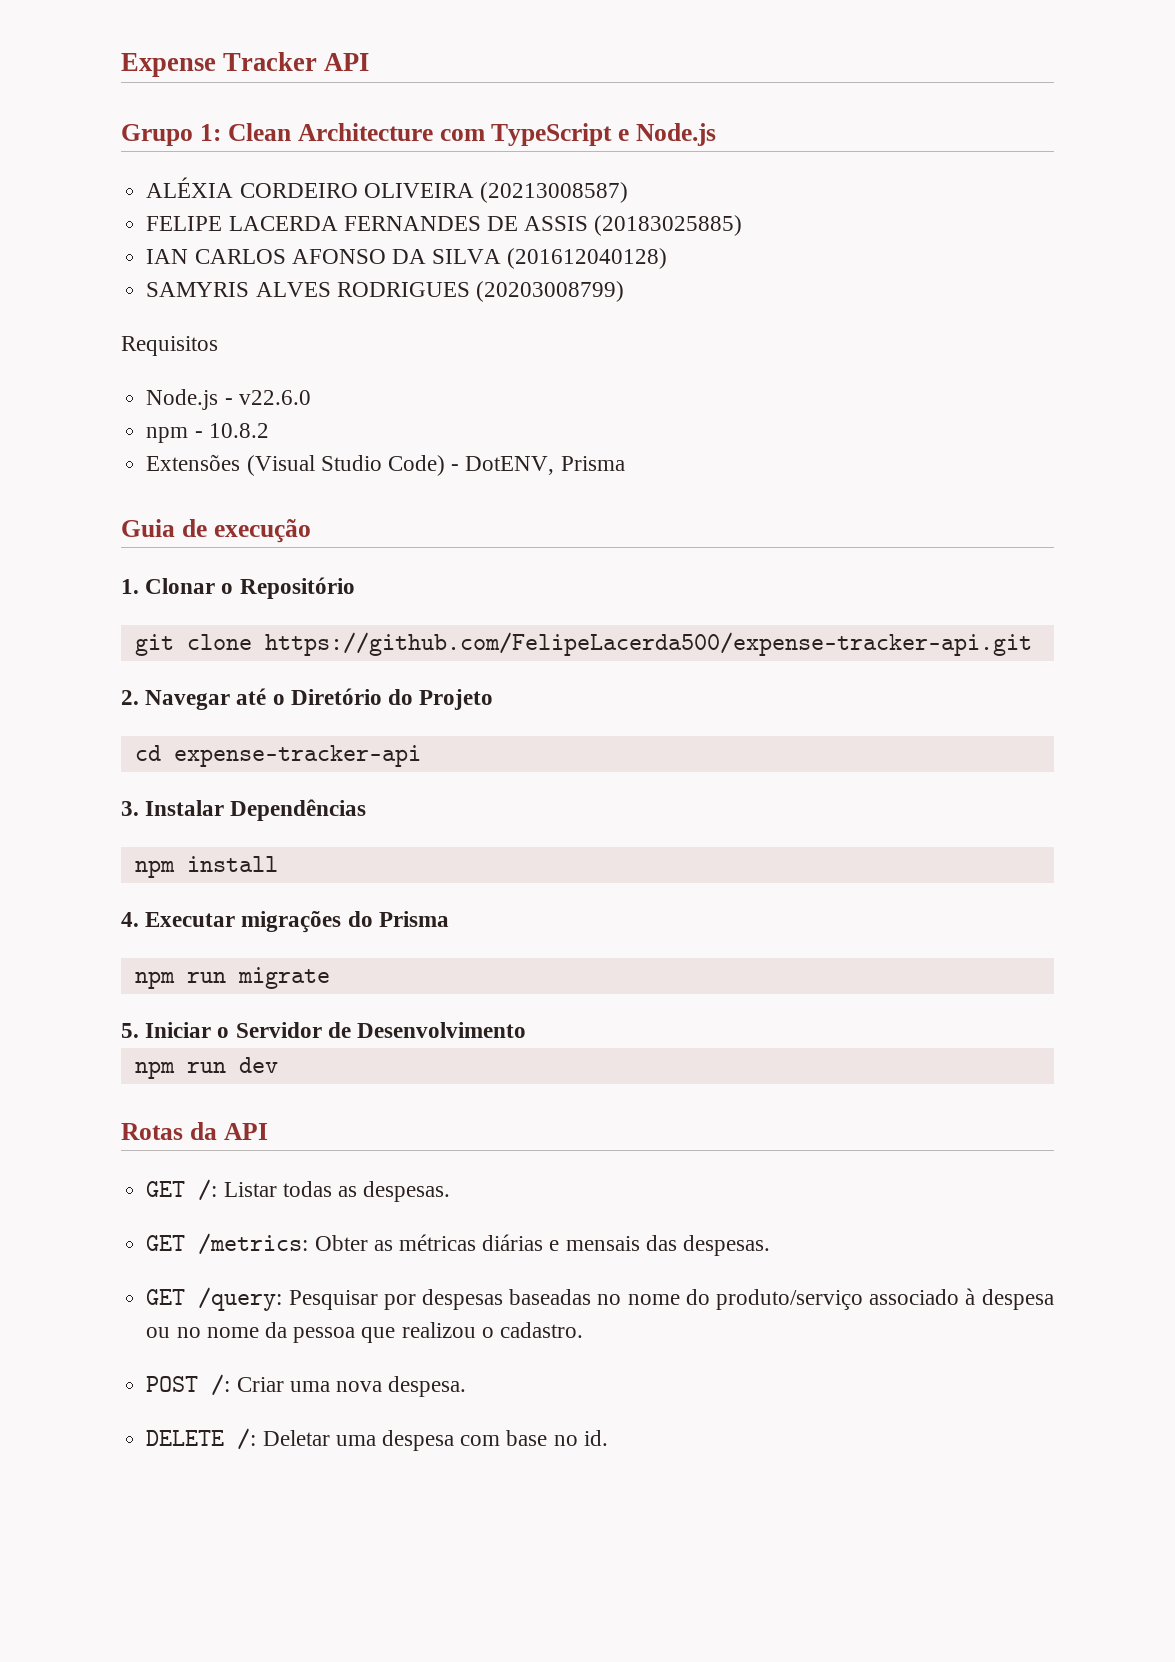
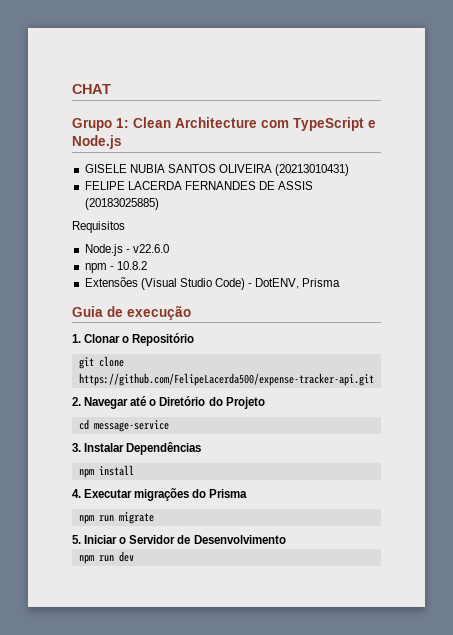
[121,52,370,77] Expense Tracker API -> [72,84,111,94] CHAT
[146,177,628,203] ALÉXIA CORDEIRO OLIVEIRA (20213008587) -> [84,164,350,176] GISELE NUBIA SANTOS OLIVEIRA (20213010431)
[146,248,668,269] [146,281,624,302] // IAN CARLOS AFONSO DA SILVA (201612040128) // SAMYRIS ALVES RODRIGUES (20203008799) -> (159, 204) none
[173,745,421,767] expense-tracker-api -> [93,420,169,432] message-service
[121,1122,268,1140] [146,1179,451,1202] [146,1233,770,1256] [146,1287,1054,1311] [146,1322,583,1343] [146,1374,467,1397] [146,1428,608,1451] // Rotas da API // GET /: Listar todas as despesas. // GET /metrics: Obter as métricas diárias e mensais das despesas. // GET /query: Pesquisar por despesas baseadas no nome do produto/serviço associado à despesa ou no nome da pessoa que realizou o cadastro. // POST /: Criar uma nova despesa. // DELETE /: Deletar uma despesa com base no id. -> (134, 556) none

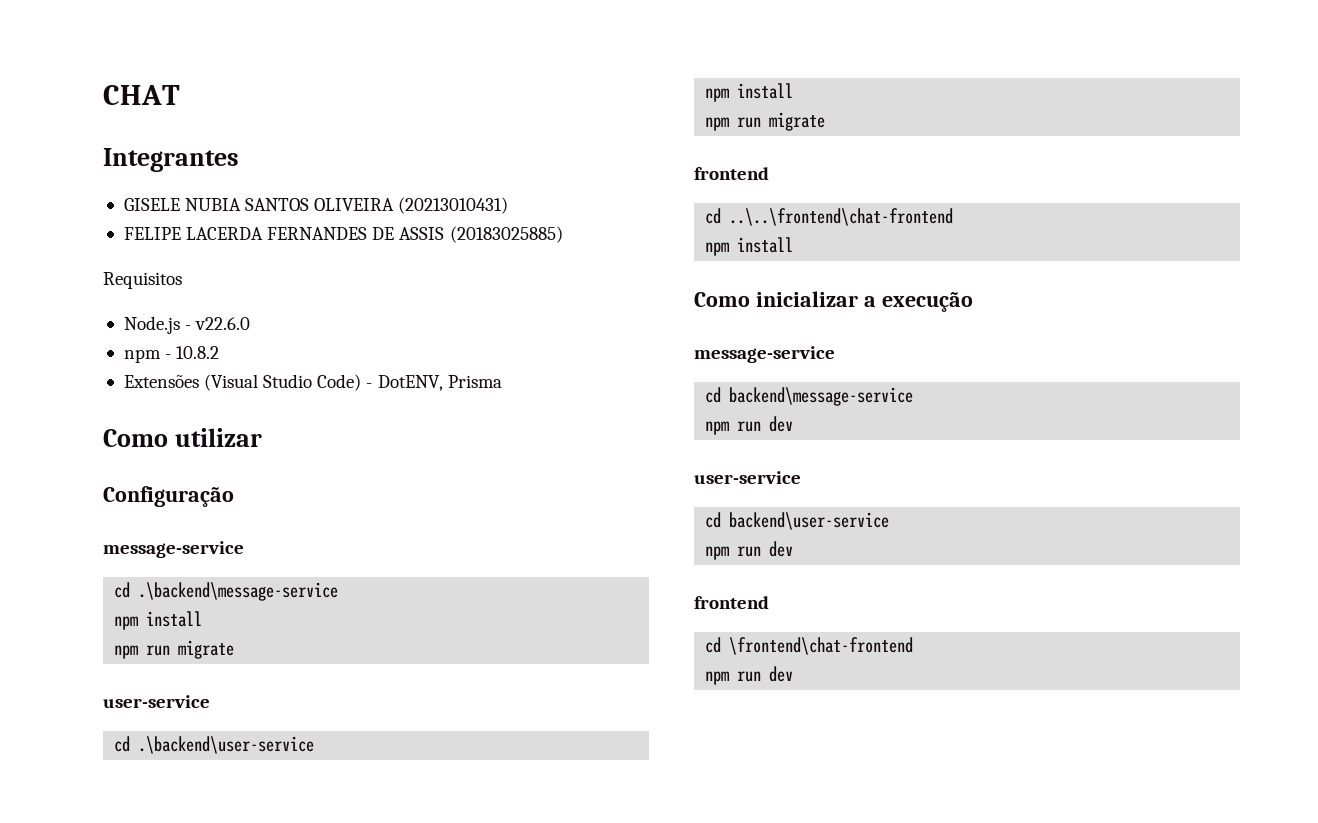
[72,117,376,131] [72,135,122,149] Grupo 1: Clean Architecture com TypeScript e Node.js -> [103,148,239,172] Integrantes
[72,305,191,320] [72,333,195,346] [78,356,124,369] [78,373,374,386] [72,396,265,409] [78,419,169,432] [72,442,202,455] [78,465,134,478] [72,488,248,501] [78,512,154,524] [72,535,286,544] Guia de execução // 1. Clonar o Repositório // git clone https://github.com/FelipeLacerda500/expense-tracker-api.git // 2. Navegar até o Diretório do Projeto // cd message-service // 3. Instalar Dependências // npm install // 4. Executar migrações do Prisma // npm run migrate // 5. Iniciar o Servidor de Desenvolvimento -> [103,428,262,447] [103,486,234,507] [103,541,244,558] [114,582,339,601] [114,611,203,630] [114,640,235,659] [103,695,210,708] [114,736,315,754] [705,83,794,102] [705,112,826,131] [694,167,769,180] [705,208,954,226] [705,237,794,256] [694,291,973,312] [694,346,835,363] [705,387,914,406] [705,416,794,435] [694,471,801,484] [705,512,890,530] [705,541,794,560] [694,596,769,609] [705,637,914,655] Como utilizar // Configuração // message-service // cd .\backend\message-service // npm install // npm run migrate // user-service // cd .\backend\user-service // npm install // npm run migrate // frontend // cd ..\..\frontend\chat-frontend // npm install // Como inicializar a execução // message-service // cd backend\message-service // npm run dev // user-service // cd backend\user-service // npm run dev // frontend // cd \frontend\chat-frontend

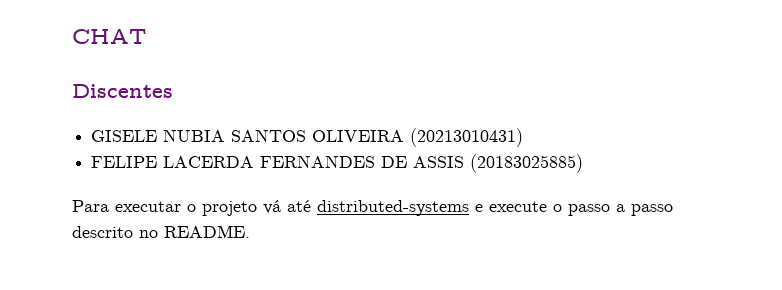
[103,148,239,172] Integrantes -> [72,84,173,98] Discentes
[103,272,182,289] [123,316,251,334] [123,346,220,363] [123,374,502,391] [103,428,262,447] [103,486,234,507] [103,541,244,558] [114,582,339,601] [114,611,203,630] [114,640,235,659] [103,695,210,708] [114,736,315,754] [705,83,794,102] [705,112,826,131] [694,167,769,180] [705,208,954,226] [705,237,794,256] [694,291,973,312] [694,346,835,363] [705,387,914,406] [705,416,794,435] [694,471,801,484] [705,512,890,530] [705,541,794,560] [694,596,769,609] [705,637,914,655] [705,666,794,685] Requisitos // Node.js - v22.6.0 // npm - 10.8.2 // Extensões (Visual Studio Code) - DotENV, Prisma // Como utilizar // Configuração // message-service // cd .\backend\message-service // npm install // npm run migrate // user-service // cd .\backend\user-service // npm install // npm run migrate // frontend // cd ..\..\frontend\chat-frontend // npm install // Como inicializar a execução // message-service // cd backend\message-service // npm run dev // user-service // cd backend\user-service // npm run dev // frontend // cd \frontend\chat-frontend // npm run dev -> [72,200,673,216] [72,225,250,238] Para executar o projeto vá até distributed-systems e execute o passo a passo descrito no README.

